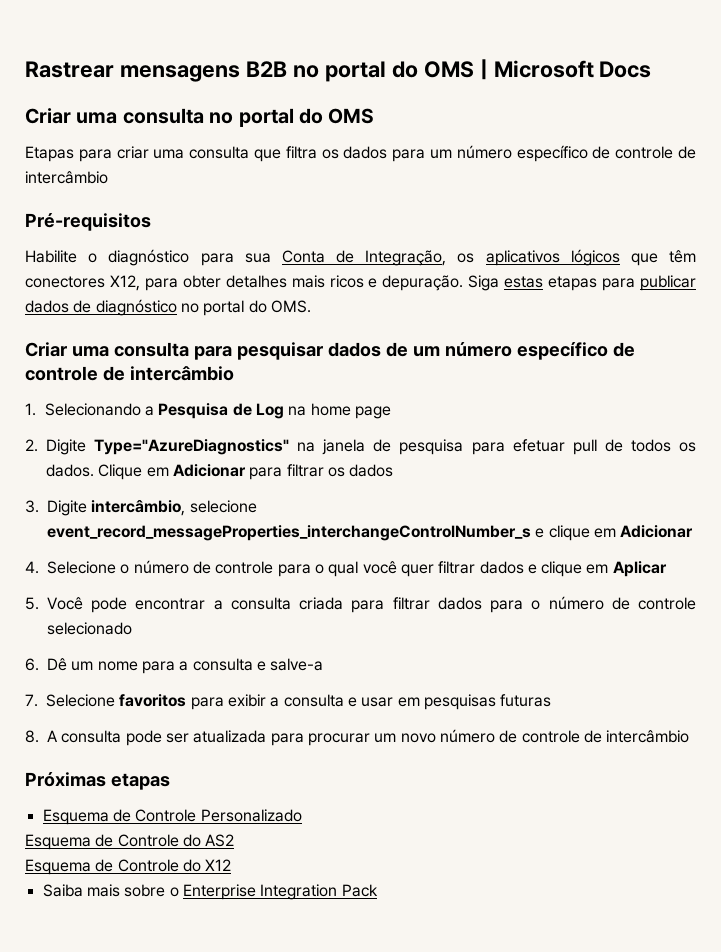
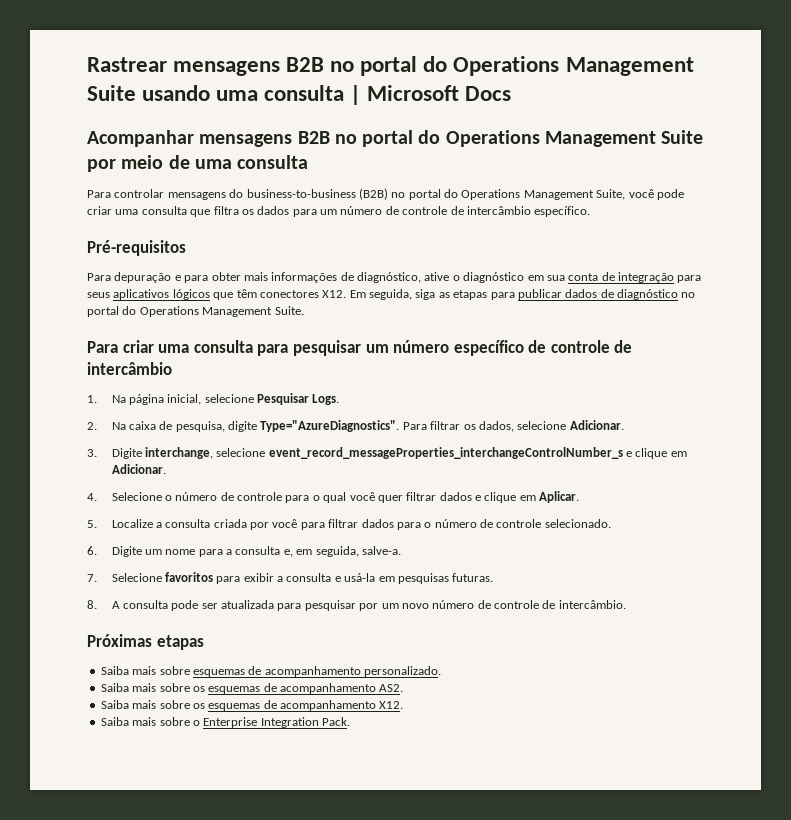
[423,59,652,80] [25,108,375,127] [25,146,112,162] OMS | Microsoft Docs // Criar uma consulta no portal do OMS // Etapas para -> [453,56,694,76] [87,85,512,105] [87,130,704,147] [87,155,309,172] [87,188,684,200] Operations Management Suite usando uma consulta | Microsoft Docs // Acompanhar mensagens B2B no portal do Operations Management Suite por meio de uma consulta // Para controlar mensagens do business-to-business (B2B) no portal do Operations Management Suite, você pode
[516,145,696,162] [25,171,108,184] específico de controle de intercâmbio -> [385,206,591,217] de controle de intercâmbio específico.
[25,249,475,266] Habilite o diagnóstico para sua Conta de Integração, os -> [87,272,702,283] [87,292,110,298] Para depuração e para obter mais informações de diagnóstico, ative o diagnóstico em sua conta de integração para seus
[109,275,544,291] X12, para obter detalhes mais ricos e depuração. Siga estas -> [322,289,450,300] X12. Em seguida, siga as
[270,300,311,313] [25,342,67,357] OMS. // Criar -> [139,306,304,317] [87,340,154,353] Operations Management Suite. // Para criar
[327,342,408,357] dados de -> (361, 348) none
[44,403,391,419] [25,439,697,455] [46,464,394,480] [25,500,186,516] Selecionando a Pesquisa de Log na home page // 2. Digite Type="AzureDiagnostics" na janela de pesquisa para efetuar pull de todos os dados. Clique em Adicionar para filtrar os dados // 3. Digite intercâmbio, -> [111,393,340,405] [87,420,624,432] [87,447,213,459] Na página inicial, selecione Pesquisar Logs. // 2. Na caixa de pesquisa, digite Type="AzureDiagnostics". Para filtrar os dados, selecione Adicionar. // 3. Digite interchange,
[620,525,694,538] Adicionar -> [111,464,166,474] Adicionar.
[612,561,667,577] Aplicar -> [539,491,580,503] Aplicar.
[47,597,206,613] Você pode encontrar -> [111,519,153,528] Localize
(344, 603) none -> [250,519,298,530] por você
[47,622,132,635] selecionado -> [544,519,611,528] selecionado.
[47,658,67,671] Dê -> [111,546,142,557] Digite
[256,658,324,671] e salve-a -> [283,546,401,557] e, em seguida, salve-a.
[361,697,394,707] usar -> [344,573,376,582] usá-la
[500,694,552,707] futuras -> [452,573,494,582] futuras.
[307,733,370,746] procurar -> [304,600,379,611] pesquisar por
[606,730,690,743] intercâmbio -> [558,600,626,609] intercâmbio.
[42,809,302,825] [25,834,235,850] [25,859,232,875] Esquema de Controle Personalizado // Esquema de Controle do AS2 // Esquema de Controle do X12 -> [100,666,441,677] [100,683,404,694] [100,700,404,711] Saiba mais sobre esquemas de acompanhamento personalizado. // Saiba mais sobre os esquemas de acompanhamento AS2. // Saiba mais sobre os esquemas de acompanhamento X12.
[341,884,378,897] Pack -> [322,717,350,726] Pack.

